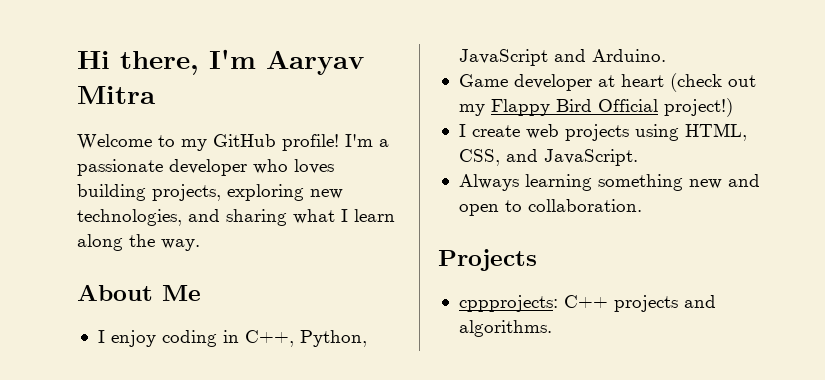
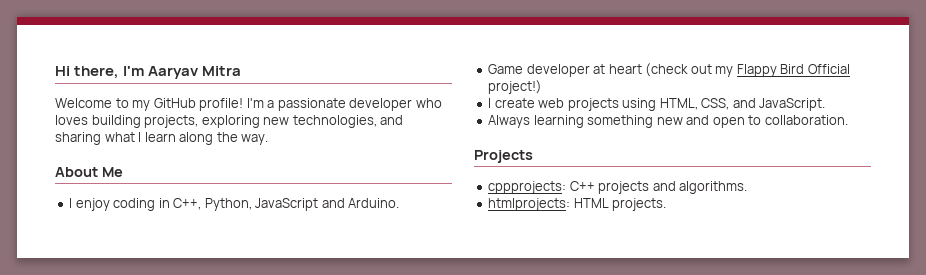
(552, 328) none -> [488,198,667,211] // htmlprojects: HTML projects.

